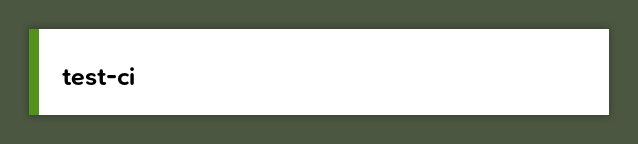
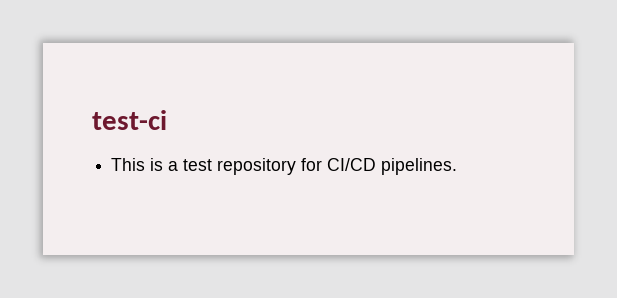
(135, 76) none -> [111,158,458,175] // This is a test repository for CI/CD pipelines.

